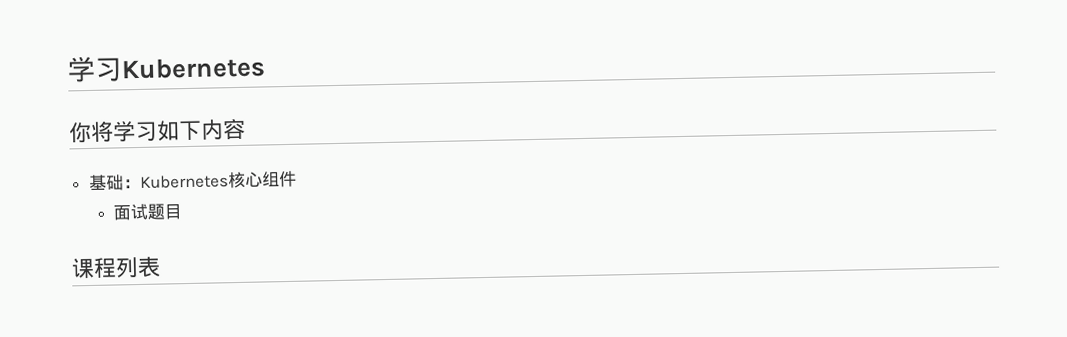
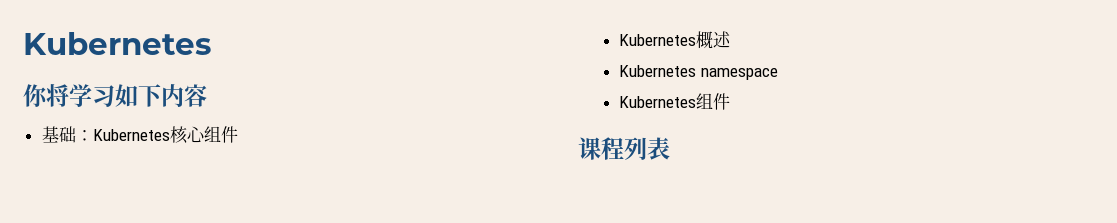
[67,55,123,83] 学习 -> (23, 43) none
[113,203,183,221] 面试题目 -> [619,31,732,49] [619,65,778,80] [619,93,731,110] Kubernetes概述 // Kubernetes namespace // Kubernetes组件

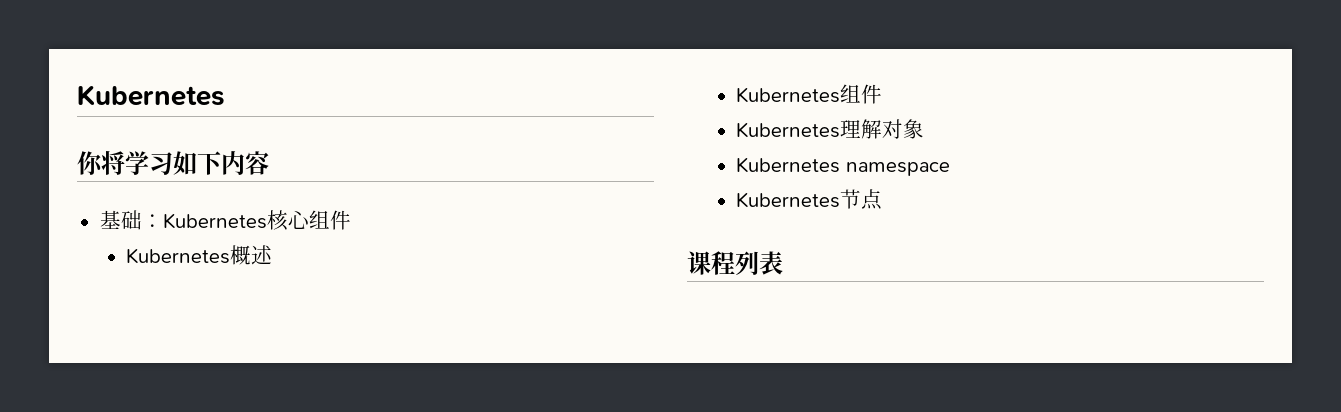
(732, 39) none -> [736,84,883,104] [736,119,925,139] // Kubernetes组件 // Kubernetes理解对象
[696,93,731,110] 组件 -> [840,189,883,210] 节点

